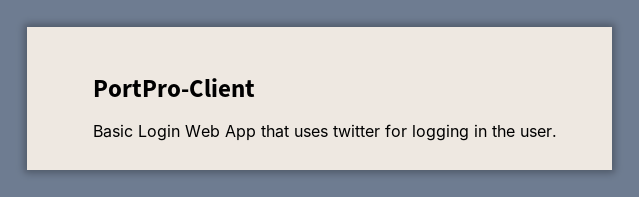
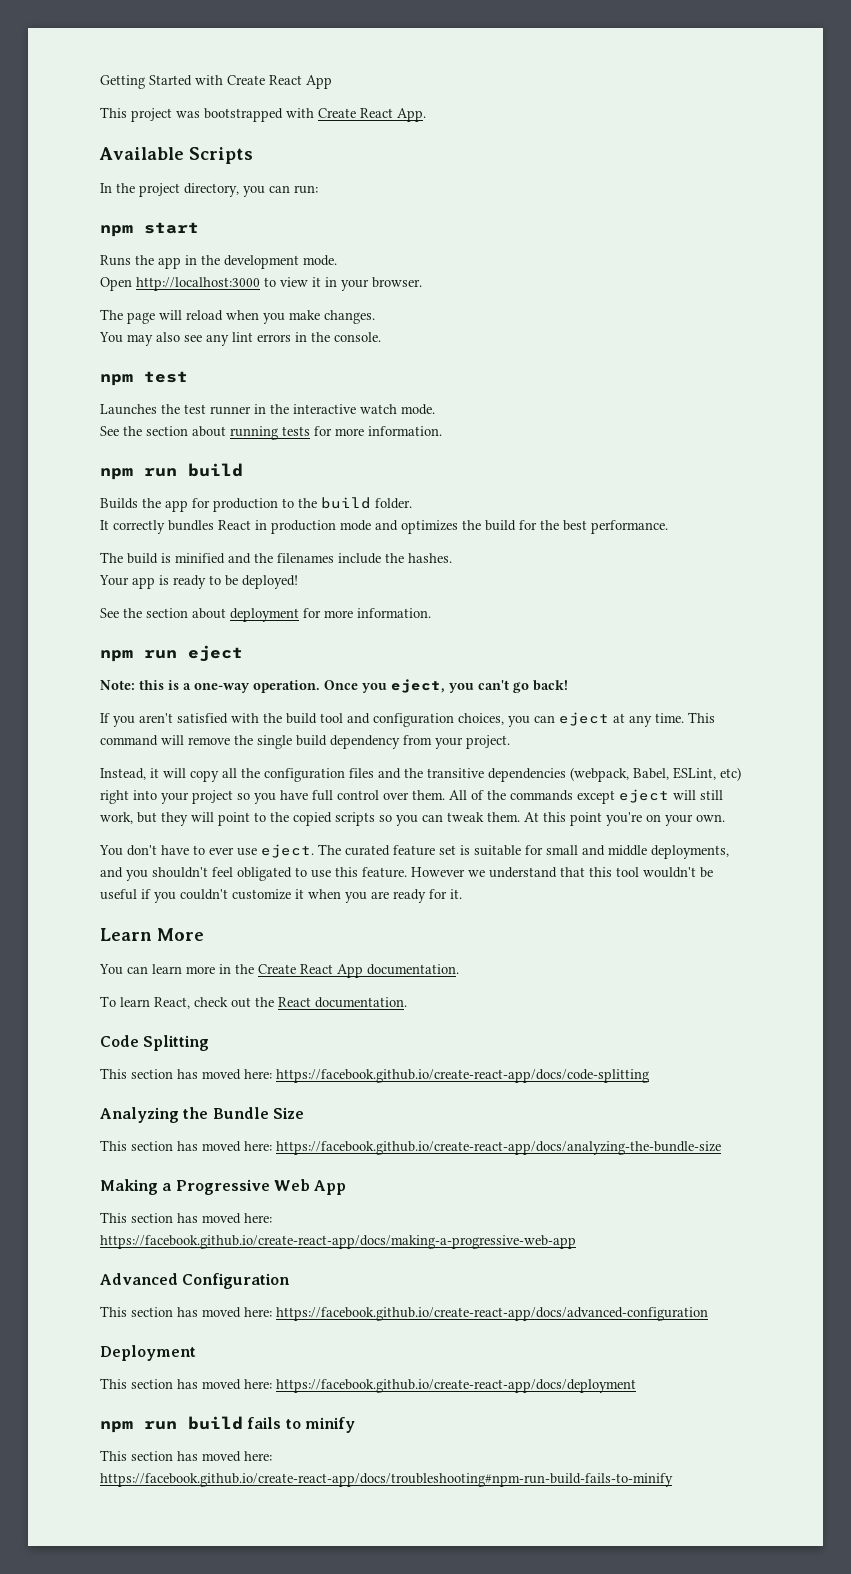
[93,78,255,97] [93,124,557,141] PortPro-Client // Basic Login Web App that uses twitter for logging in the user. -> [100,75,332,89] [100,107,426,122] [99,147,253,164] [100,183,318,197] [100,222,199,237] [100,255,337,269] [100,277,422,291] [100,309,375,324] [99,332,381,346] [100,371,188,386] [100,404,435,415] [100,426,442,440] [100,463,243,480] [100,497,412,512] [100,520,668,534] [100,552,452,564] [99,575,298,589] [100,608,431,622] [100,645,243,662] [100,679,568,693] [100,712,715,727] [100,735,510,749] [100,767,741,782] [100,789,723,804] [100,812,725,826] [99,844,729,859] [100,867,713,881] [100,889,462,903] [100,928,204,941] [99,964,459,978] [100,996,407,1009] [100,1035,210,1051] [100,1068,649,1083] [100,1107,304,1123] [100,1140,721,1155] [100,1179,347,1195] [100,1212,272,1224] [100,1235,576,1249] [100,1273,291,1289] [100,1306,708,1321] [100,1345,196,1361] [100,1378,636,1393] [100,1416,355,1433] [100,1450,272,1462] [100,1473,673,1487] Getting Started with Create React App // This project was bootstrapped with Create React App. // Available Scripts // In the project directory, you can run: // npm start // Runs the app in the development mode. // Open http://localhost:3000 to view it in your browser. // The page will reload when you make changes. // You may also see any lint errors in the console. // npm test // Launches the test runner in the interactive watch mode. // See the section about running tests for more information. // npm run build // Builds the app for production to the build folder. // It correctly bundles React in production mode and optimizes the build for the best performance. // The build is minified and the filenames include the hashes. // Your app is ready to be deployed! // See the section about deployment for more information. // npm run eject // Note: this is a one-way operation. Once you eject, you can't go back! // If you aren't satisfied with the build tool and configuration choices, you can eject at any time. This command will remove the single build dependency from your project. // Instead, it will copy all the configuration files and the transitive dependencies (webpack, Babel, ESLint, etc) right into your project so you have full control over them. All of the commands except eject will still work, but they will point to the copied scripts so you can tweak them. At this point you're on your own. // You don't have to ever use eject. The curated feature set is suitable for small and middle deployments, and you shouldn't feel obligated to use this feature. However we understand that this tool wouldn't be useful if you couldn't customize it when you are ready for it. // Learn More // You can learn more in the Create React App documentation. // To learn React, check out the React documentation. // Code Splitting // This section has moved here: https://facebook.github.io/create-react-app/docs/code-splitting // Analyzing the Bundle Size // This section has moved here: https://facebook.github.io/create-react-app/docs/analyzing-the-bundle-size // Making a Progressive Web App // This section has moved here: https://facebook.github.io/create-react-app/docs/making-a-progressive-web-app // Advanced Configuration // This section has moved here: https://facebook.github.io/create-react-app/docs/advanced-configuration // Deployment // This section has moved here: https://facebook.github.io/create-react-app/docs/deployment // npm run build fails to minify // This section has moved here: https://facebook.github.io/create-react-app/docs/troubleshooting#npm-run-build-fails-to-minify

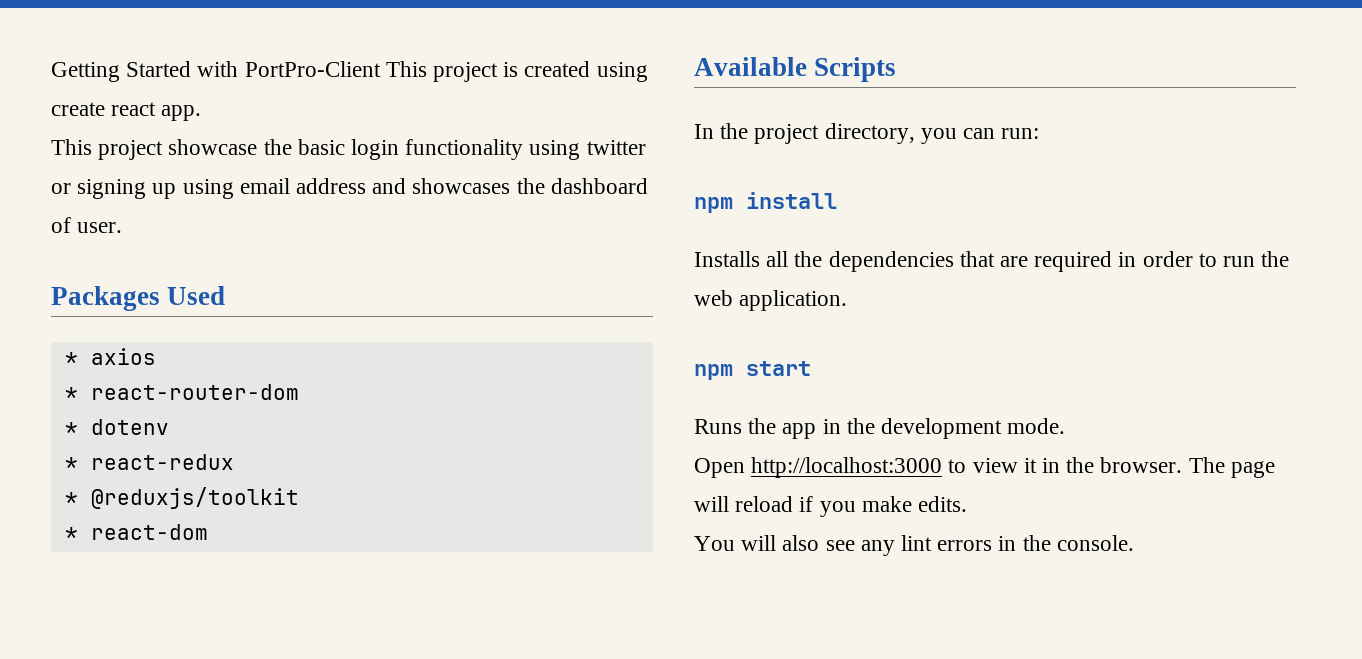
[227,75,332,89] [100,107,426,122] Create React App // This project was bootstrapped with Create React App. -> [244,61,648,82] [51,102,202,121] [51,139,646,160] [51,178,648,199] [51,217,123,233] [51,286,226,311] [64,348,156,365] [64,384,299,400] [64,419,169,435] [64,454,234,470] [64,487,299,509] [64,524,208,540] PortPro-Client This project is created using create react app. // This project showcase the basic login functionality using twitter or signing up using email address and showcases the dashboard of user. // Packages Used // * axios // * react-router-dom // * dotenv // * react-redux // * @reduxjs/toolkit // * react-dom
(318, 189) none -> [694,192,837,213] [694,251,1290,272] [694,290,848,311] // npm install // Installs all the dependencies that are required in order to run the web application.
[341,279,369,291] your -> [1066,457,1095,473] the
(422, 282) // -> (1183, 465) none
[226,310,259,320] when -> [799,496,814,512] if
[324,310,375,324] [99,332,153,346] changes. // You may -> [918,496,968,512] [694,535,777,551] edits. // You will
[100,371,188,386] [100,404,435,415] [100,426,442,440] [100,463,243,480] [100,497,412,512] [100,520,668,534] [100,552,452,564] [99,575,298,589] [100,608,431,622] [100,645,243,662] [100,679,568,693] [100,712,715,727] [100,735,510,749] [100,767,741,782] [100,789,723,804] [100,812,725,826] [99,844,729,859] [100,867,713,881] [100,889,462,903] [100,928,204,941] [99,964,459,978] [100,996,407,1009] [100,1035,210,1051] [100,1068,649,1083] [100,1107,304,1123] [100,1140,721,1155] [100,1179,347,1195] [100,1212,272,1224] [100,1235,576,1249] [100,1273,291,1289] [100,1306,708,1321] [100,1345,196,1361] [100,1378,636,1393] [100,1416,355,1433] [100,1450,272,1462] [100,1473,673,1487] // npm test // Launches the test runner in the interactive watch mode. // See the section about running tests for more information. // npm run build // Builds the app for production to the build folder. // It correctly bundles React in production mode and optimizes the build for the best performance. // The build is minified and the filenames include the hashes. // Your app is ready to be deployed! // See the section about deployment for more information. // npm run eject // Note: this is a one-way operation. Once you eject, you can't go back! // If you aren't satisfied with the build tool and configuration choices, you can eject at any time. This command will remove the single build dependency from your project. // Instead, it will copy all the configuration files and the transitive dependencies (webpack, Babel, ESLint, etc) right into your project so you have full control over them. All of the commands except eject will still work, but they will point to the copied scripts so you can tweak them. At this point you're on your own. // You don't have to ever use eject. The curated feature set is suitable for small and middle deployments, and you shouldn't feel obligated to use this feature. However we understand that this tool wouldn't be useful if you couldn't customize it when you are ready for it. // Learn More // You can learn more in the Create React App documentation. // To learn React, check out the React documentation. // Code Splitting // This section has moved here: https://facebook.github.io/create-react-app/docs/code-splitting // Analyzing the Bundle Size // This section has moved here: https://facebook.github.io/create-react-app/docs/analyzing-the-bundle-size // Making a Progressive Web App // This section has moved here: https://facebook.github.io/create-react-app/docs/making-a-progressive-web-app // Advanced Configuration // This section has moved here: https://facebook.github.io/create-react-app/docs/advanced-configuration // Deployment // This section has moved here: https://facebook.github.io/create-react-app/docs/deployment // npm run build fails to minify // This section has moved here: https://facebook.github.io/create-react-app/docs/troubleshooting#npm-run-build-fails-to-minify -> (1134, 543) none

